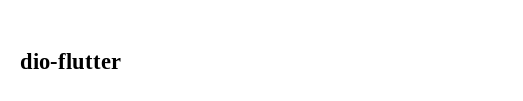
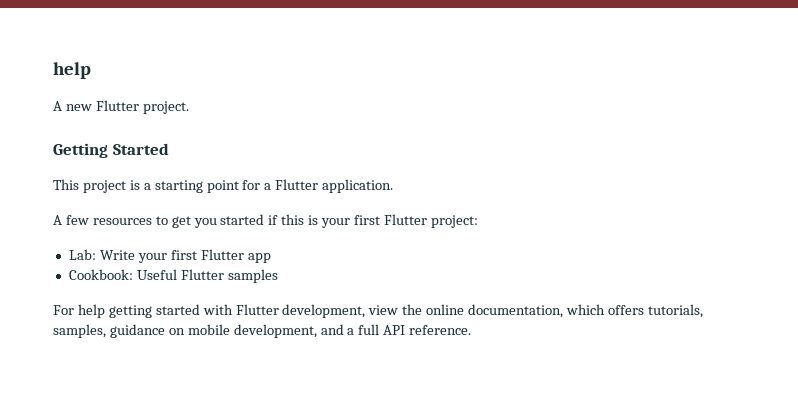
[20,53,121,69] dio-flutter -> [53,62,91,79] [53,100,189,114] [53,143,169,158] [53,179,394,193] [53,214,478,228] [68,249,271,263] [68,269,278,283] [53,304,703,318] [53,324,472,338] help // A new Flutter project. // Getting Started // This project is a starting point for a Flutter application. // A few resources to get you started if this is your first Flutter project: // Lab: Write your first Flutter app // Cookbook: Useful Flutter samples // For help getting started with Flutter development, view the online documentation, which offers tutorials, samples, guidance on mobile development, and a full API reference.

